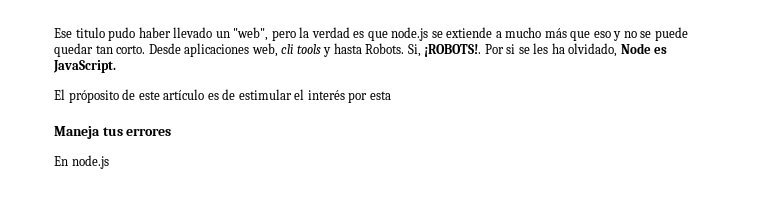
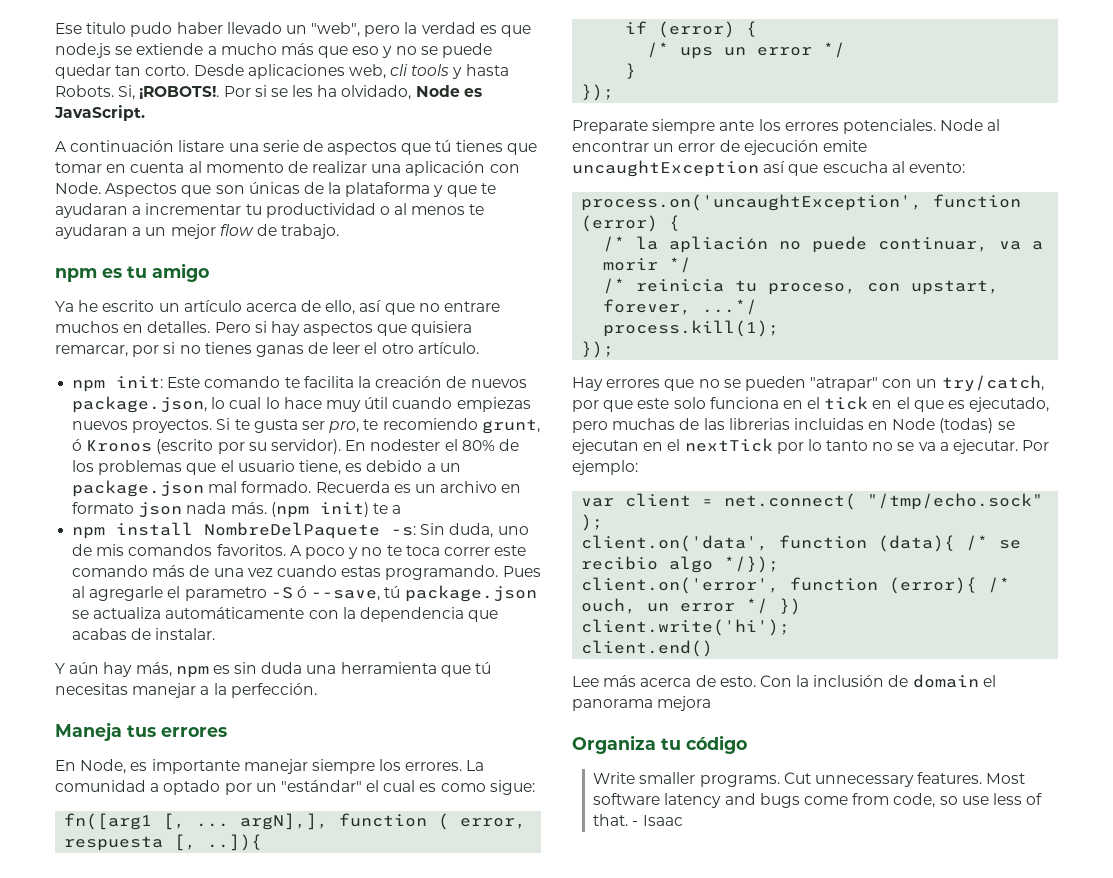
[54,89,391,103] [54,126,172,139] [54,155,109,169] El próposito de este artículo es de estimular el interés por esta // Maneja tus errores // En node.js -> [55,140,537,155] [55,161,520,176] [55,182,496,197] [55,203,485,218] [55,224,340,239] [55,263,209,282] [55,300,501,315] [55,321,473,336] [55,342,479,357] [72,376,527,392] [72,396,531,413] [72,418,540,434] [72,439,519,454] [72,460,461,475] [72,480,522,497] [72,502,402,518] [72,522,529,539] [72,544,527,559] [72,565,541,580] [72,585,537,602] [72,607,499,622] [72,628,216,640] [55,662,492,678] [55,683,317,698] [55,722,227,741] [55,759,485,774] [55,780,535,795] [64,813,527,830] [64,834,263,851] [625,21,758,38] [647,42,846,59] [625,63,637,79] [581,84,615,101] [572,119,1001,134] [572,140,867,155] [572,160,965,177] [581,194,1022,211] [581,215,681,232] [603,236,1044,253] [603,257,692,273] [603,278,1000,295] [603,299,758,315] [603,320,780,337] [581,341,615,358] [572,375,1044,392] [572,396,1050,412] [572,418,1015,433] [572,438,1050,454] [572,460,638,475] [581,493,1044,510] [581,514,604,531] [581,535,1022,552] [581,556,780,573] [581,577,1011,594] [581,598,802,615] [581,619,791,636] [581,640,714,657] [572,674,996,688] [572,696,712,711] [572,735,747,754] [593,772,1026,787] [593,793,1043,808] [593,814,683,826] A continuación listare una serie de aspectos que tú tienes que tomar en cuenta al momento de realizar una aplicación con Node. Aspectos que son únicas de la plataforma y que te ayudaran a incrementar tu productividad o al menos te ayudaran a un mejor flow de trabajo. // npm es tu amigo // Ya he escrito un artículo acerca de ello, así que no entrare muchos en detalles. Pero si hay aspectos que quisiera remarcar, por si no tienes ganas de leer el otro artículo. // npm init: Este comando te facilita la creación de nuevos package.json, lo cual lo hace muy útil cuando empiezas nuevos proyectos. Si te gusta ser pro, te recomiendo grunt, ó Kronos (escrito por su servidor). En nodester el 80% de los problemas que el usuario tiene, es debido a un package.json mal formado. Recuerda es un archivo en formato json nada más. (npm init) te a // npm install NombreDelPaquete -s: Sin duda, uno de mis comandos favoritos. A poco y no te toca correr este comando más de una vez cuando estas programando. Pues al agregarle el parametro -S ó --save, tú package.json se actualiza automáticamente con la dependencia que acabas de instalar. // Y aún hay más, npm es sin duda una herramienta que tú necesitas manejar a la perfección. // Maneja tus errores // En Node, es importante manejar siempre los errores. La comunidad a optado por un "estándar" el cual es como sigue: // fn([arg1 [, ... argN],], function ( error, respuesta [, ..]){ // if (error) { // /* ups un error */ // } // }); // Preparate siempre ante los errores potenciales. Node al encontrar un error de ejecución emite uncaughtException así que escucha al evento: // process.on('uncaughtException', function (error) { // /* la apliación no puede continuar, va a morir */ // /* reinicia tu proceso, con upstart, forever, ...*/ // process.kill(1); // }); // Hay errores que no se pueden "atrapar" con un try/catch, por que este solo funciona en el tick en el que es ejecutado, pero muchas de las librerias incluidas en Node (todas) se ejecutan en el nextTick por lo tanto no se va a ejecutar. Por ejemplo: // var client = net.connect( "/tmp/echo.sock" ); // client.on('data', function (data){ /* se recibio algo */}); // client.on('error', function (error){ /* ouch, un error */ }) // client.write('hi'); // client.end() // Lee más acerca de esto. Con la inclusión de domain el panorama mejora // Organiza tu código // Write smaller programs. Cut unnecessary features. Most software latency and bugs come from code, so use less of that. - Isaac

